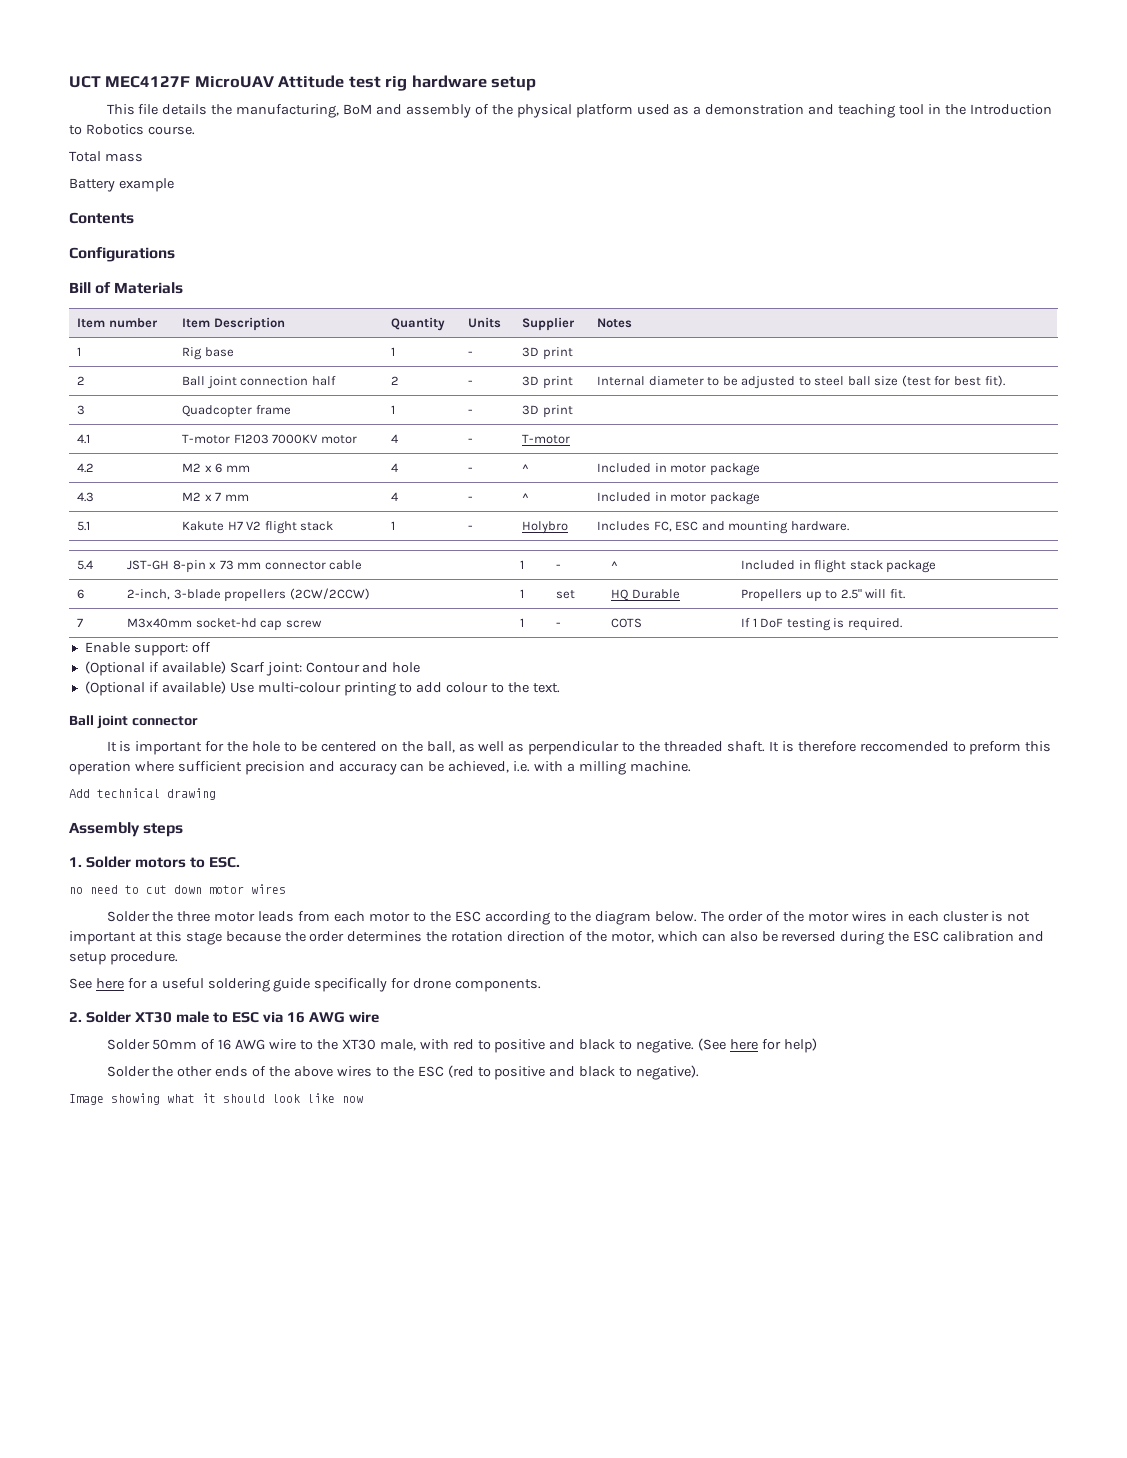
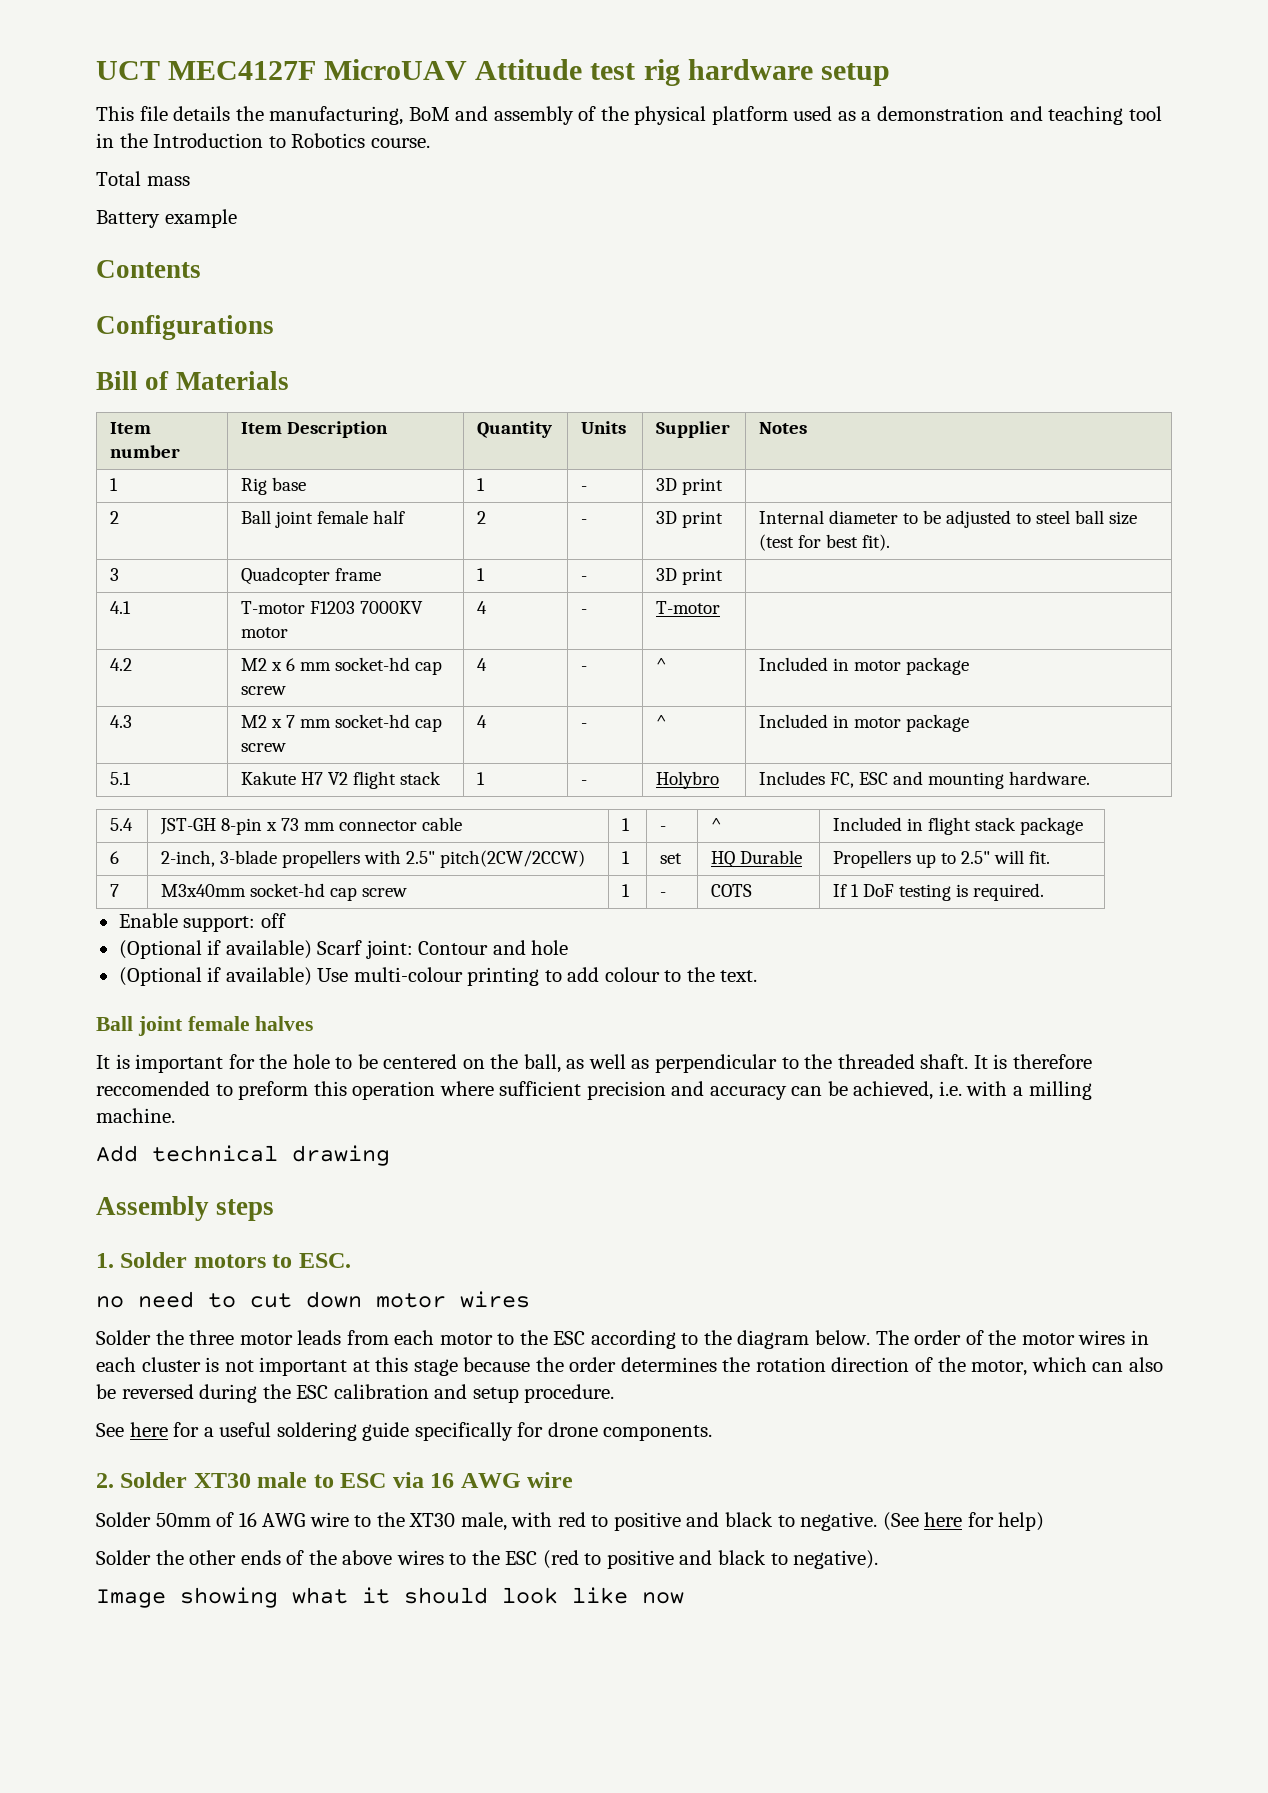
[240,376,309,386] connection -> [317,510,369,524] female
(250, 468) none -> [335,657,443,675] [241,686,287,695] socket-hd cap screw
(249, 497) none -> [335,714,443,732] [241,743,287,752] socket-hd cap screw
[289,588,370,600] (2CW/2CCW) -> [364,850,586,868] with 2.5" pitch(2CW/2CCW)
[131,716,198,726] connector -> [187,1016,314,1031] female halves

